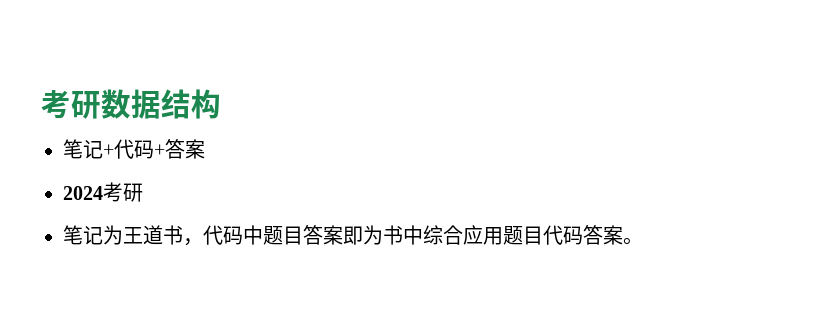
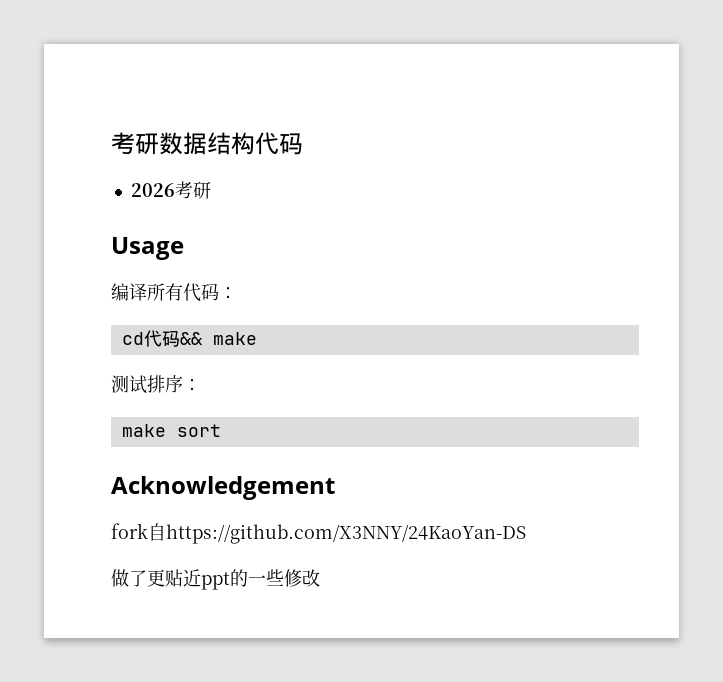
[63,139,205,159] [63,182,143,202] [63,225,643,246] // 笔记+代码+答案 // 2024考研 // 笔记为王道书，代码中题目答案即为书中综合应用题目代码答案。 -> [255,132,303,155] [130,181,211,199] [111,237,184,260] [111,283,237,302] [121,330,257,347] [111,375,201,394] [121,424,221,437] [111,476,335,500] [111,523,526,544] [111,569,320,590] 代码 // 2026考研 // Usage // 编译所有代码： // cd代码&& make // 测试排序： // make sort // Acknowledgement // fork自https://github.com/X3NNY/24KaoYan-DS // 做了更贴近ppt的一些修改

